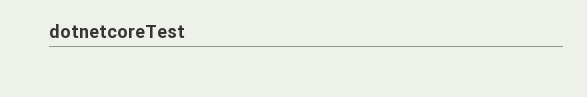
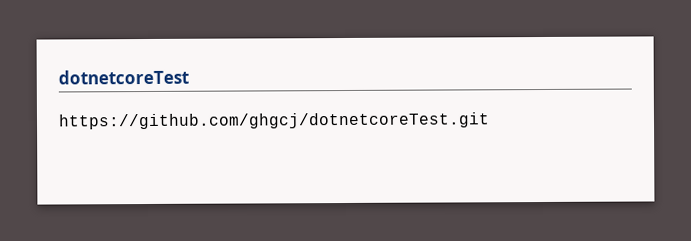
(185, 31) none -> [58,112,490,130] // https://github.com/ghgcj/dotnetcoreTest.git

